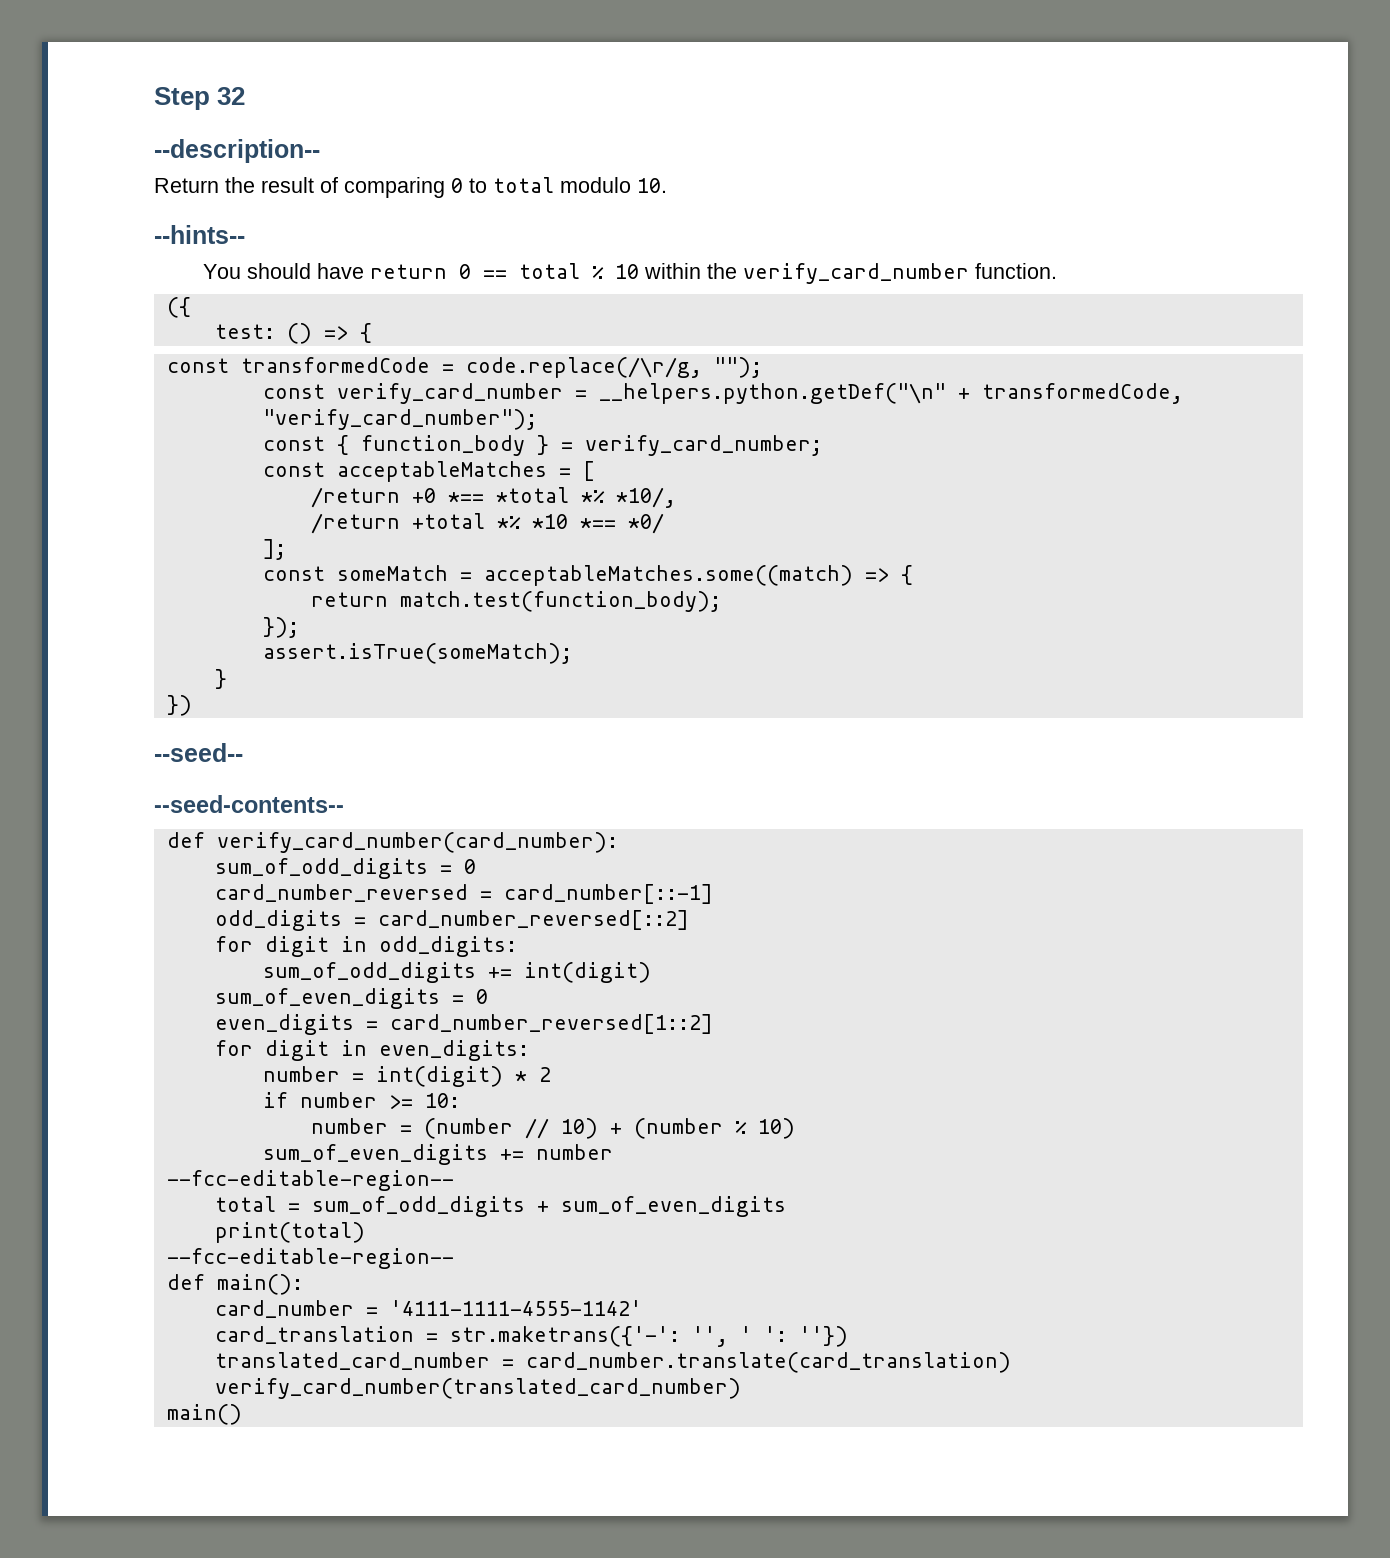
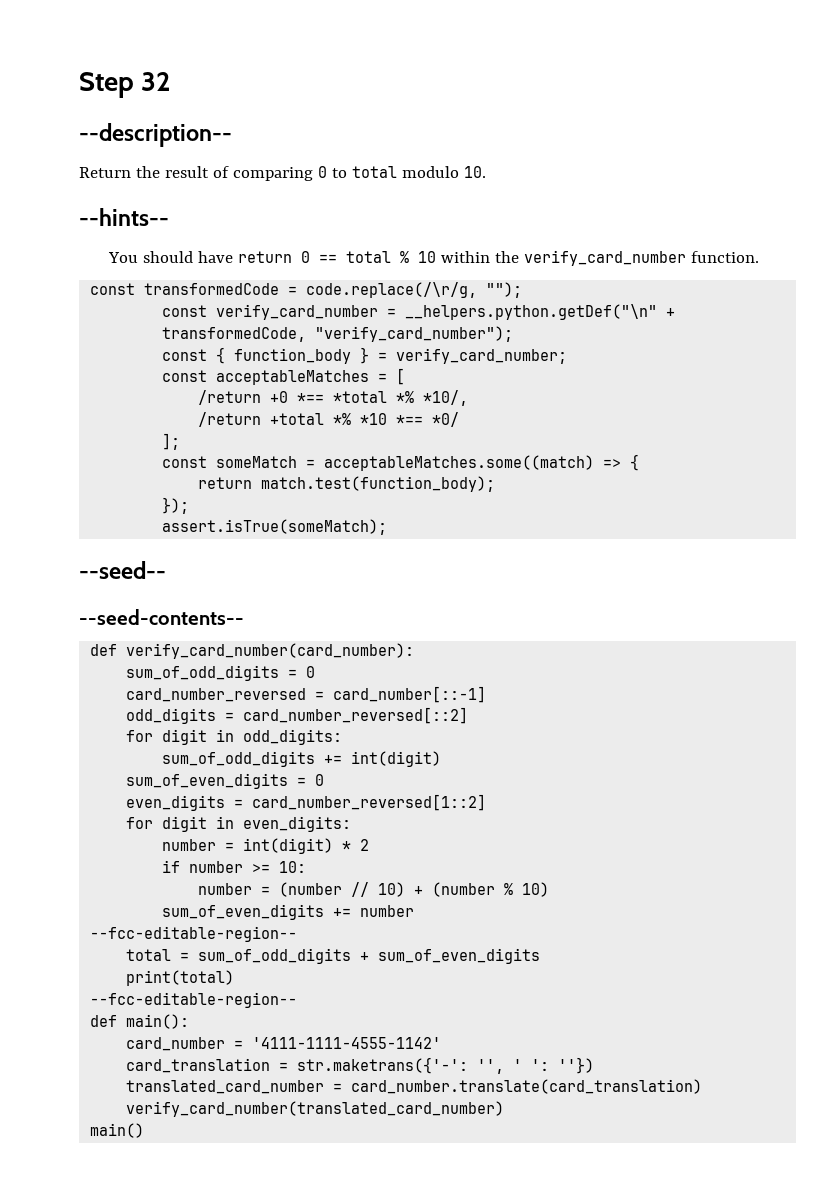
[166,297,191,318] [214,323,372,344] // ({ // test: () => { -> (760, 257) none
[214,669,227,689] [166,695,192,716] // } // }) -> (388, 527) none

